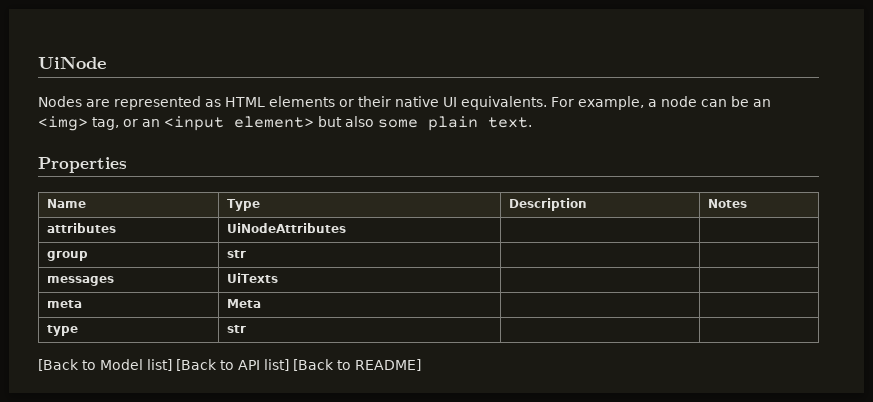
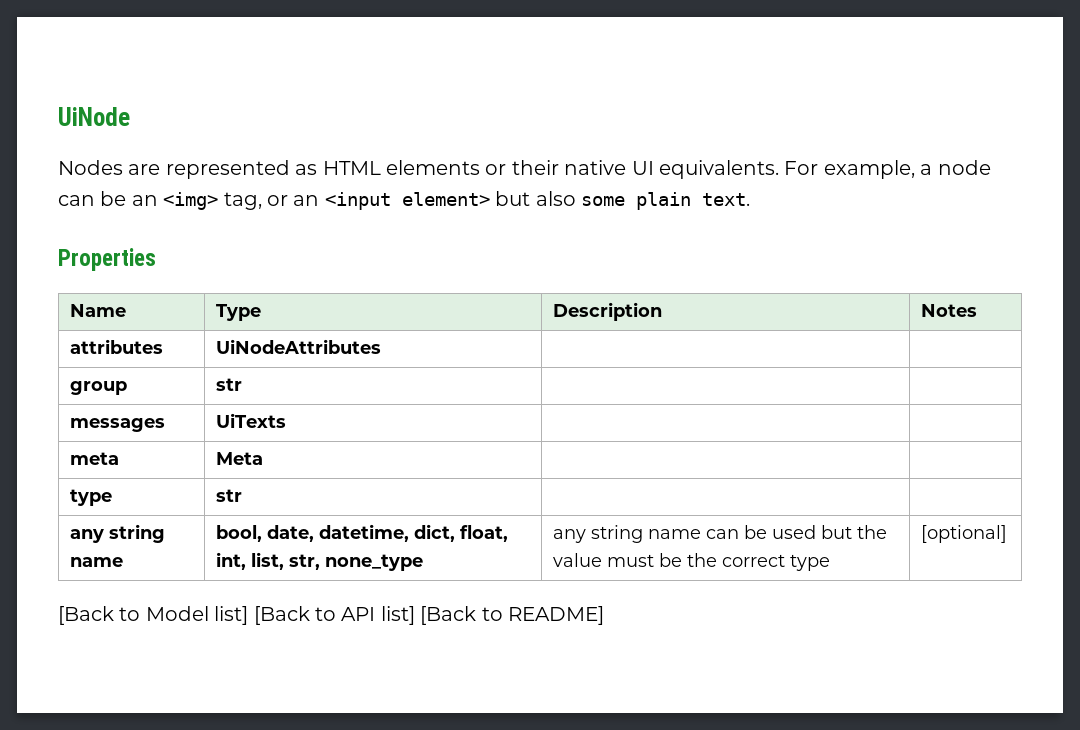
(247, 329) none -> [70,524,166,543] [70,557,124,567] [216,524,509,542] [216,552,424,571] [553,525,888,543] [553,553,831,571] [921,525,1008,543] // any string name | bool, date, datetime, dict, float, int, list, str, none_type | any string name can be used but the value must be the correct type | [optional]

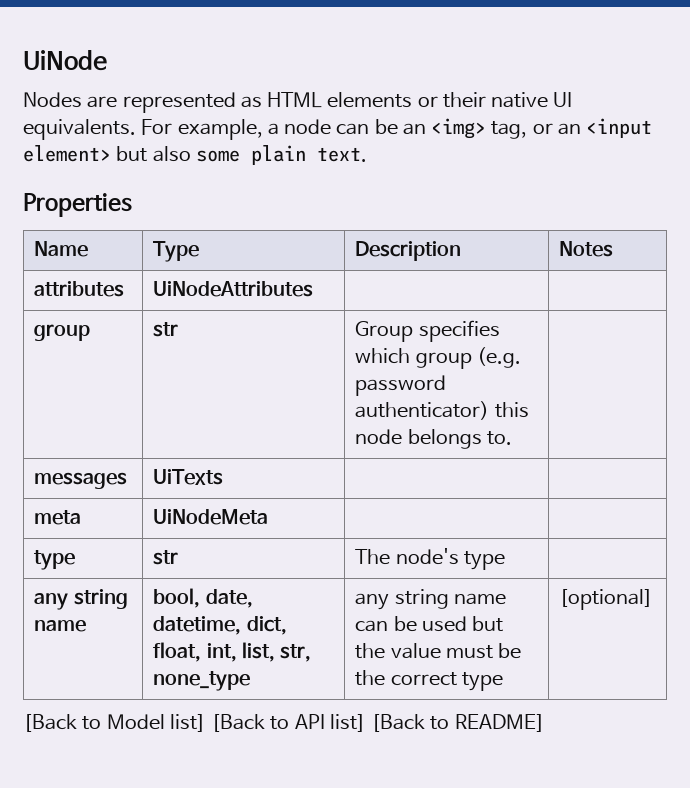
(243, 384) none -> [355,320,500,342] [355,347,521,369] [355,375,447,396] [355,401,529,420] [355,429,512,449] Group specifies which group (e.g. password authenticator) this node belongs to.
[216,452,264,465] Meta -> [153,509,269,525] UiNodeMeta
(243, 495) none -> [355,548,505,570] The node's type

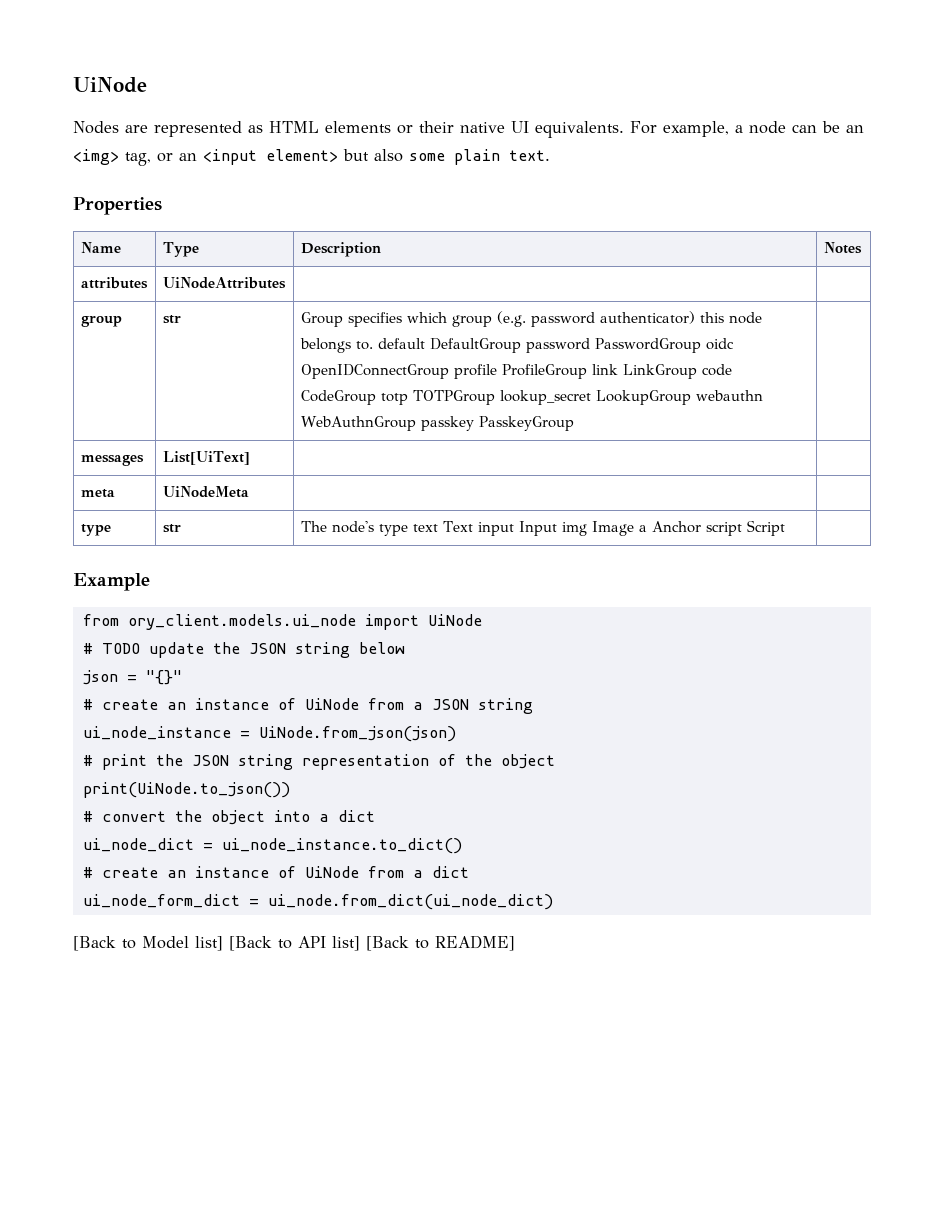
(512, 438) none -> [377,338,734,353] [300,364,732,379] [300,390,763,405] [300,416,574,431] default DefaultGroup password PasswordGroup oidc OpenIDConnectGroup profile ProfileGroup link LinkGroup code CodeGroup totp TOTPGroup lookup_secret LookupGroup webauthn WebAuthnGroup passkey PasskeyGroup
[153,469,224,485] UiTexts -> [162,451,250,465] List[UiText]
[34,589,128,610] [34,620,87,632] [153,588,253,608] [153,616,287,635] [153,642,312,662] [153,671,251,691] [355,589,506,610] [355,616,504,632] [355,643,522,659] [355,670,503,691] [559,589,654,610] | // any string name | bool, date, datetime, dict, float, int, list, str, none_type | any string name can be used but the value must be the correct type | [optional] -> [412,520,785,536] [73,573,150,591] [82,614,482,630] [82,642,405,658] [82,670,182,685] [82,698,533,714] [82,726,456,742] [82,754,555,770] [82,782,290,798] [82,810,375,825] [82,838,462,854] [82,866,469,878] [82,894,553,910] text Text input Input img Image a Anchor script Script | // Example // from ory_client.models.ui_node import UiNode // # TODO update the JSON string below // json = "{}" // # create an instance of UiNode from a JSON string // ui_node_instance = UiNode.from_json(json) // # print the JSON string representation of the object // print(UiNode.to_json()) // # convert the object into a dict // ui_node_dict = ui_node_instance.to_dict() // # create an instance of UiNode from a dict // ui_node_form_dict = ui_node.from_dict(ui_node_dict)

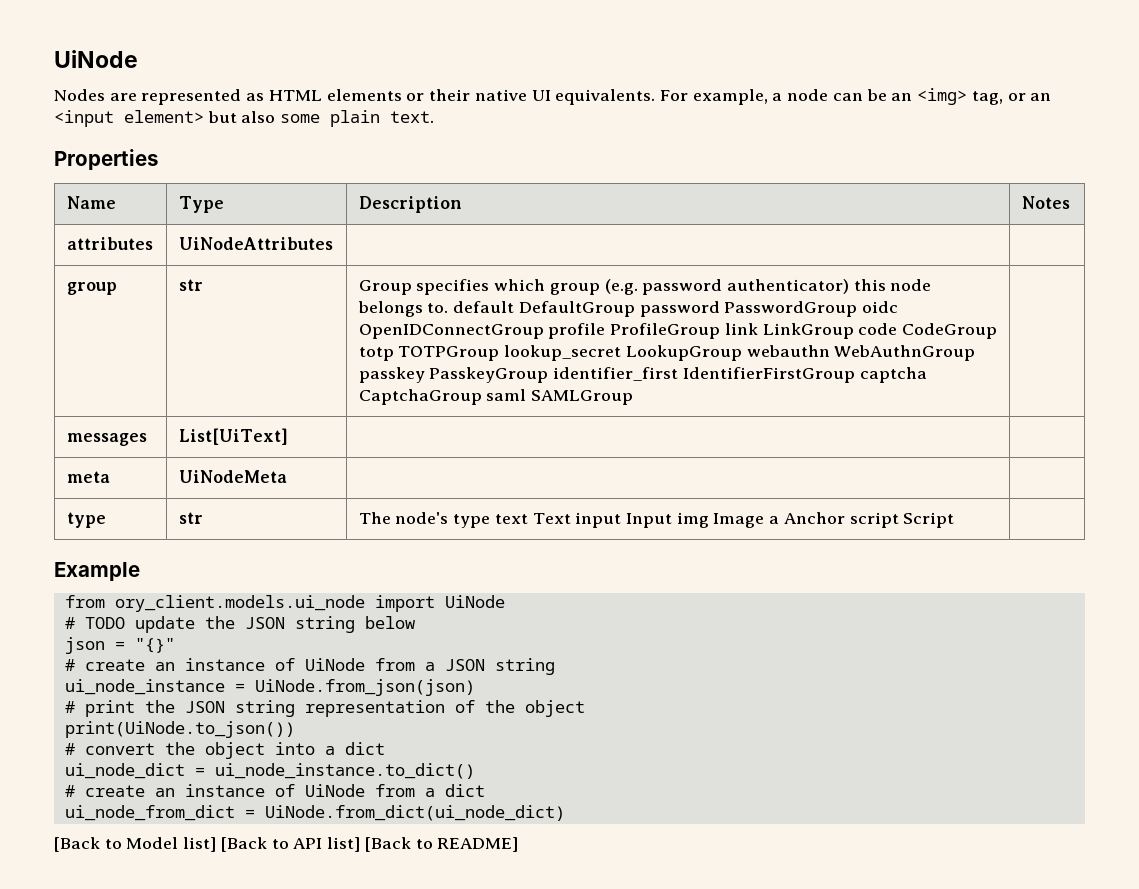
(574, 423) none -> [553,367,927,383] [358,389,634,405] identifier_first IdentifierFirstGroup captcha CaptchaGroup saml SAMLGroup
[82,894,553,910] ui_node_form_dict = ui_node.from_dict(ui_node_dict) -> [64,805,565,821] ui_node_from_dict = UiNode.from_dict(ui_node_dict)

